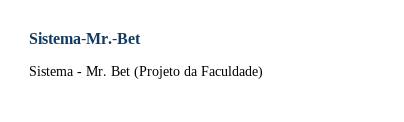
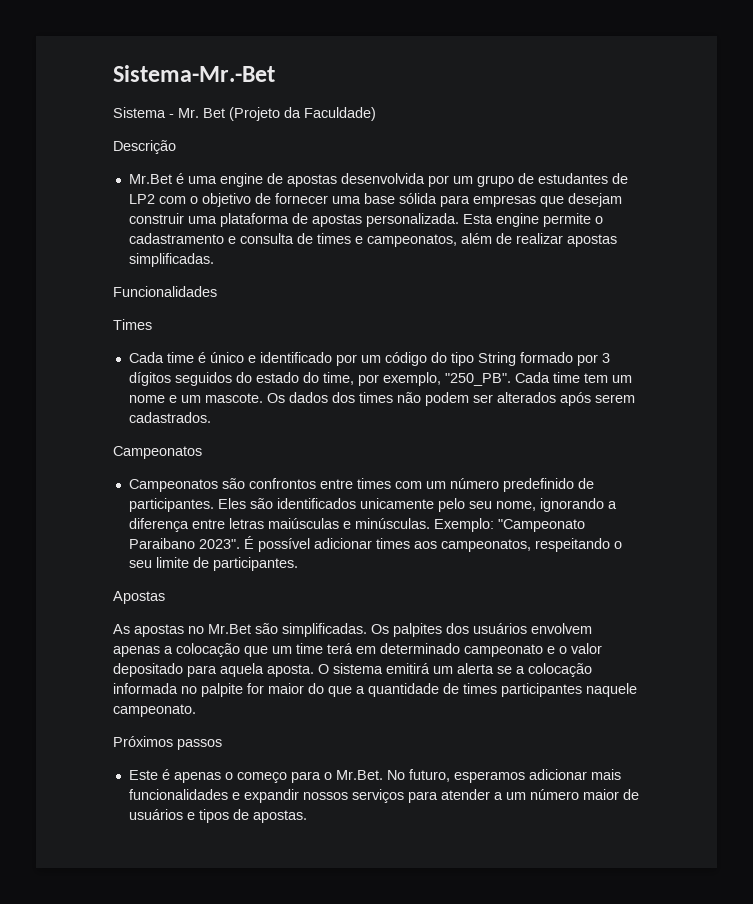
(263, 72) none -> [113,140,176,154] [128,173,628,187] [128,193,622,207] [128,213,603,227] [128,233,617,247] [128,253,214,267] [113,286,217,297] [113,319,152,330] [128,352,610,366] [128,372,632,386] [128,392,635,406] [128,412,211,423] [113,446,202,459] [128,478,594,492] [128,498,617,512] [128,518,585,532] [128,536,622,552] [128,557,298,571] [113,591,165,604] [113,623,592,637] [113,643,602,657] [113,663,592,677] [113,683,637,697] [113,704,196,717] [113,736,222,750] [128,769,621,783] [128,789,639,803] [128,809,307,823] // Descrição // Mr.Bet é uma engine de apostas desenvolvida por um grupo de estudantes de LP2 com o objetivo de fornecer uma base sólida para empresas que desejam construir uma plataforma de apostas personalizada. Esta engine permite o cadastramento e consulta de times e campeonatos, além de realizar apostas simplificadas. // Funcionalidades // Times // Cada time é único e identificado por um código do tipo String formado por 3 dígitos seguidos do estado do time, por exemplo, "250_PB". Cada time tem um nome e um mascote. Os dados dos times não podem ser alterados após serem cadastrados. // Campeonatos // Campeonatos são confrontos entre times com um número predefinido de participantes. Eles são identificados unicamente pelo seu nome, ignorando a diferença entre letras maiúsculas e minúsculas. Exemplo: "Campeonato Paraibano 2023". É possível adicionar times aos campeonatos, respeitando o seu limite de participantes. // Apostas // As apostas no Mr.Bet são simplificadas. Os palpites dos usuários envolvem apenas a colocação que um time terá em determinado campeonato e o valor depositado para aquela aposta. O sistema emitirá um alerta se a colocação informada no palpite for maior do que a quantidade de times participantes naquele campeonato. // Próximos passos // Este é apenas o começo para o Mr.Bet. No futuro, esperamos adicionar mais funcionalidades e expandir nossos serviços para atender a um número maior de usuários e tipos de apostas.

